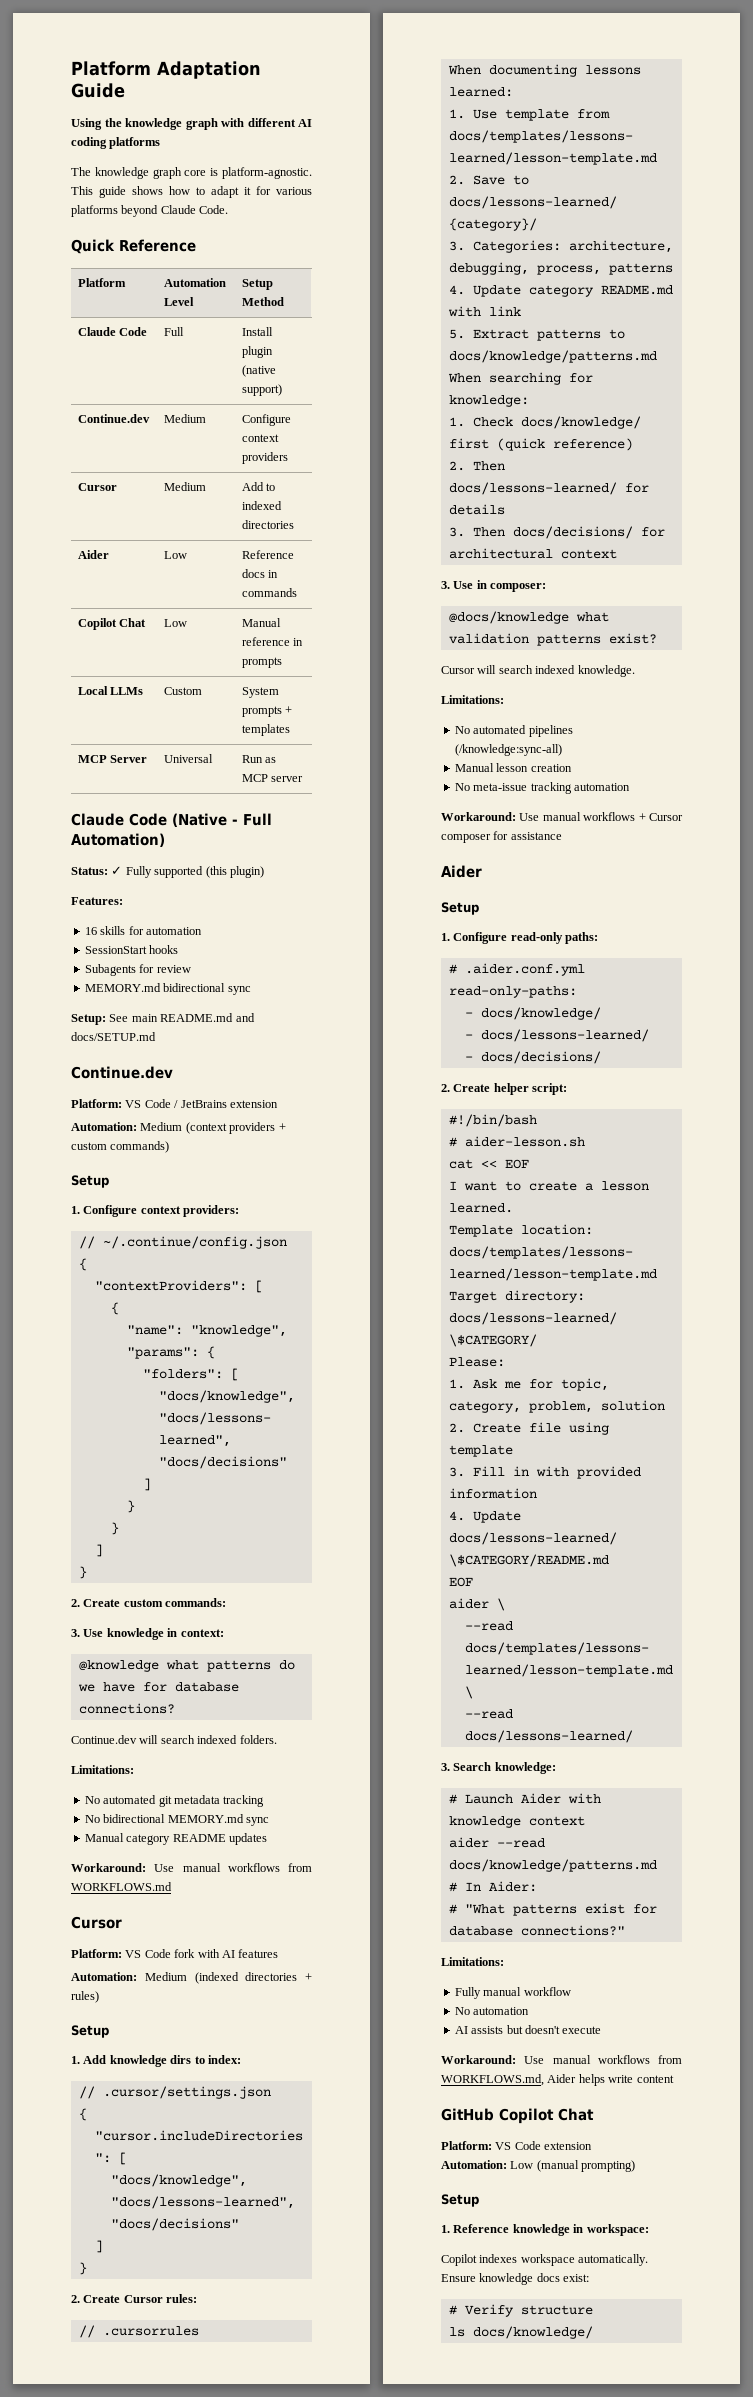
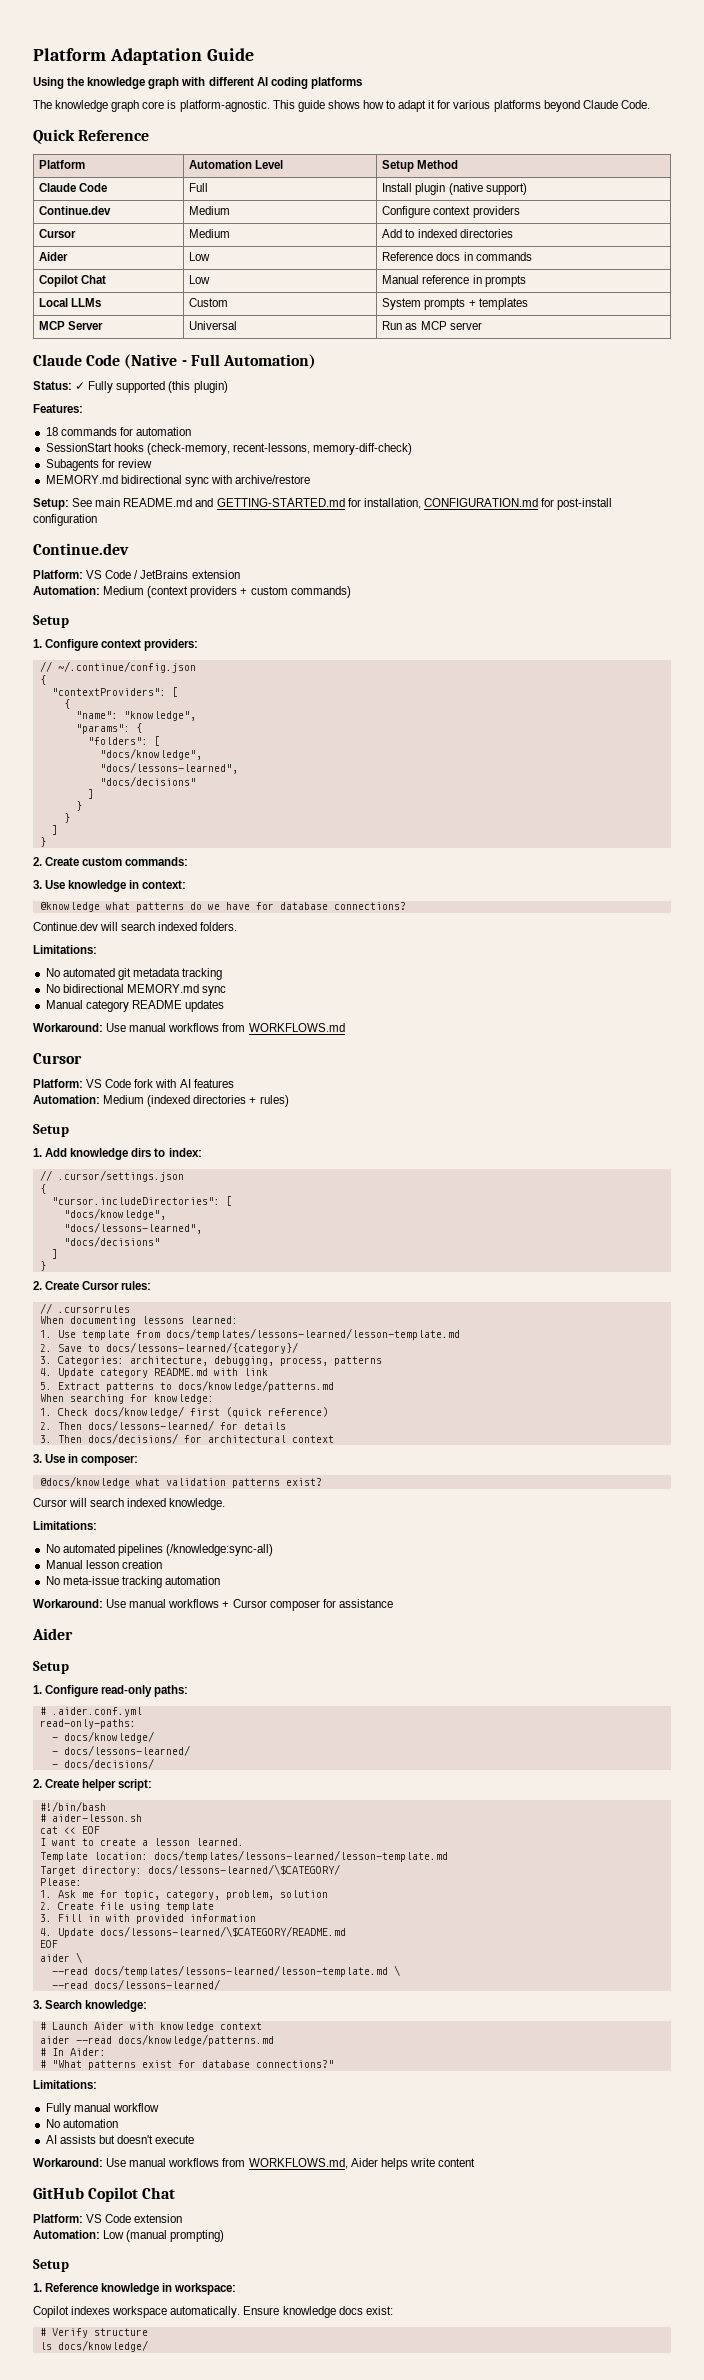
[84,926,126,935] 16 skills -> [45,427,117,436] 18 commands
(179, 949) none -> [146,443,413,455] (check-memory, recent-lessons, memory-diff-check)
(251, 990) none -> [210,475,311,484] with archive/restore
[71,1032,156,1041] docs/SETUP.md -> [216,498,613,510] [33,514,97,526] GETTING-STARTED.md for installation, CONFIGURATION.md for post-install configuration

